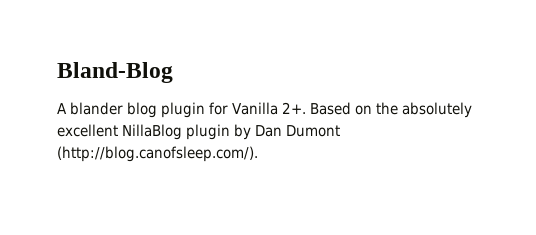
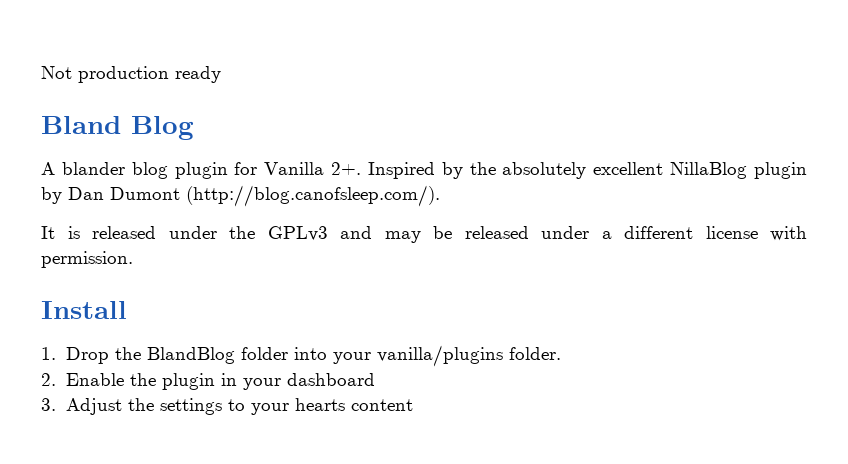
[57,62,173,83] Bland-Blog -> [41,66,221,83] [41,116,194,140] Not production ready // Bland Blog
[310,102,373,115] Based on -> [367,162,463,179] Inspired by
(258, 154) none -> [41,226,807,243] [41,251,133,268] [41,301,127,319] [41,345,561,367] [41,373,375,390] [41,398,413,415] // It is released under the GPLv3 and may be released under a different license with permission. // Install // 1. Drop the BlandBlog folder into your vanilla/plugins folder. // 2. Enable the plugin in your dashboard // 3. Adjust the settings to your hearts content

